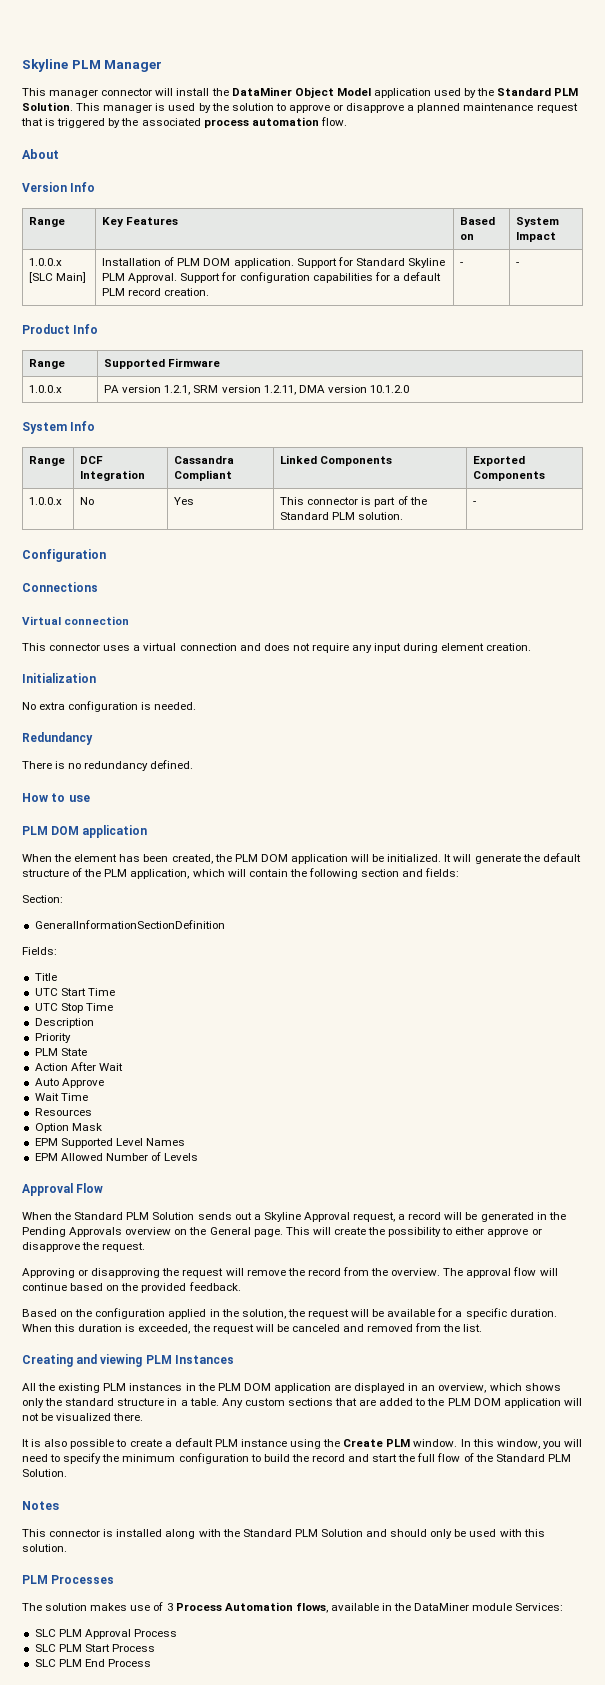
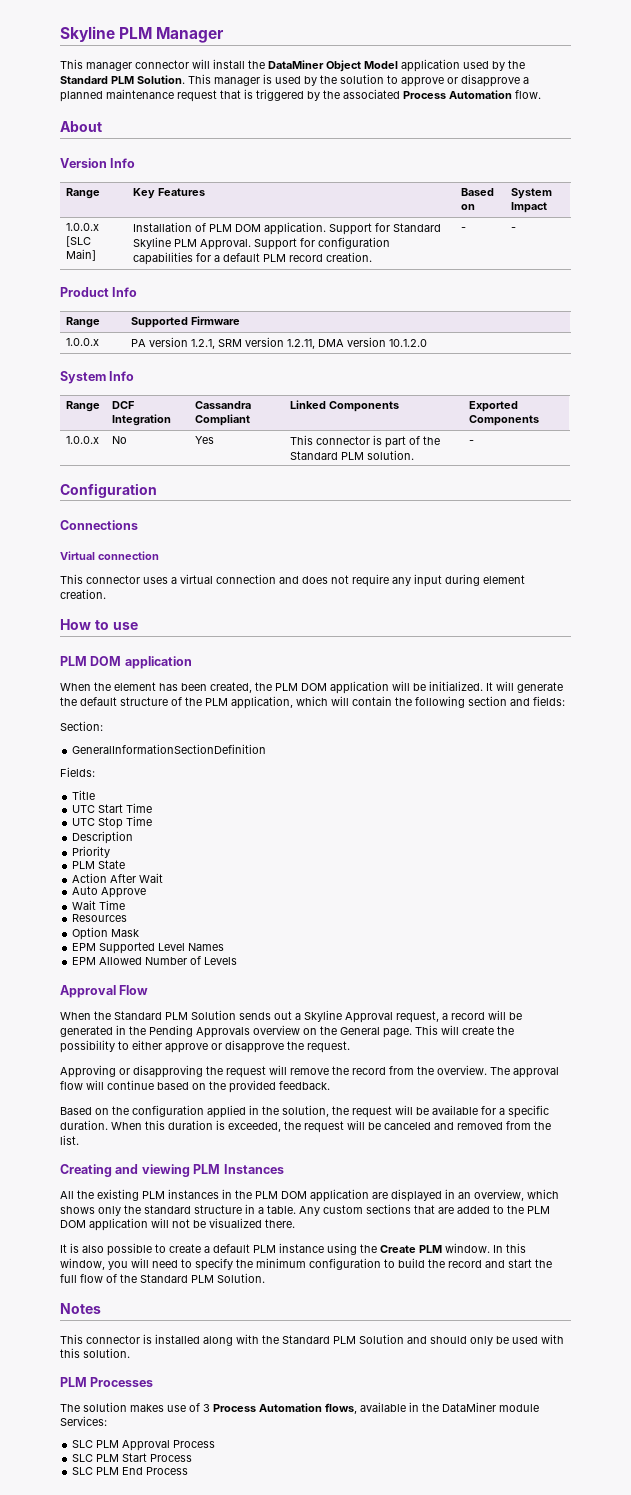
[203,117,319,128] process automation -> [403,90,512,99] Process Automation
[22,673,96,683] [22,701,197,712] [22,732,93,745] [22,760,194,771] // Initialization // No extra configuration is needed. // Redundancy // There is no redundancy defined. -> (106, 594) none

